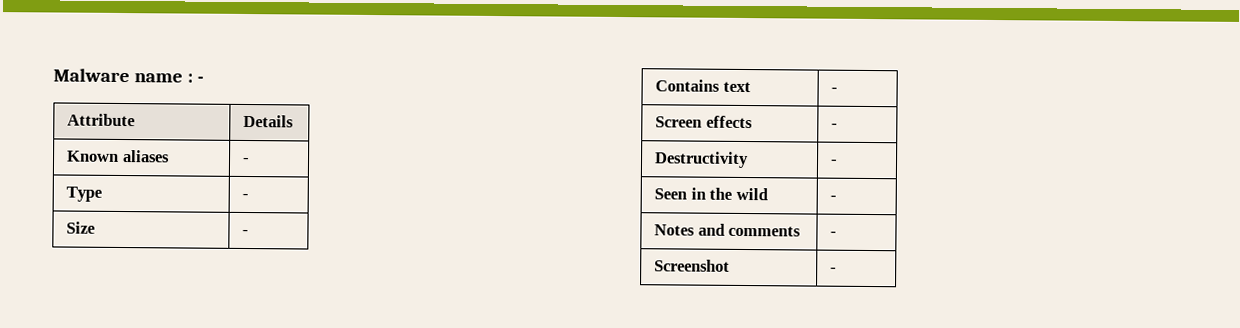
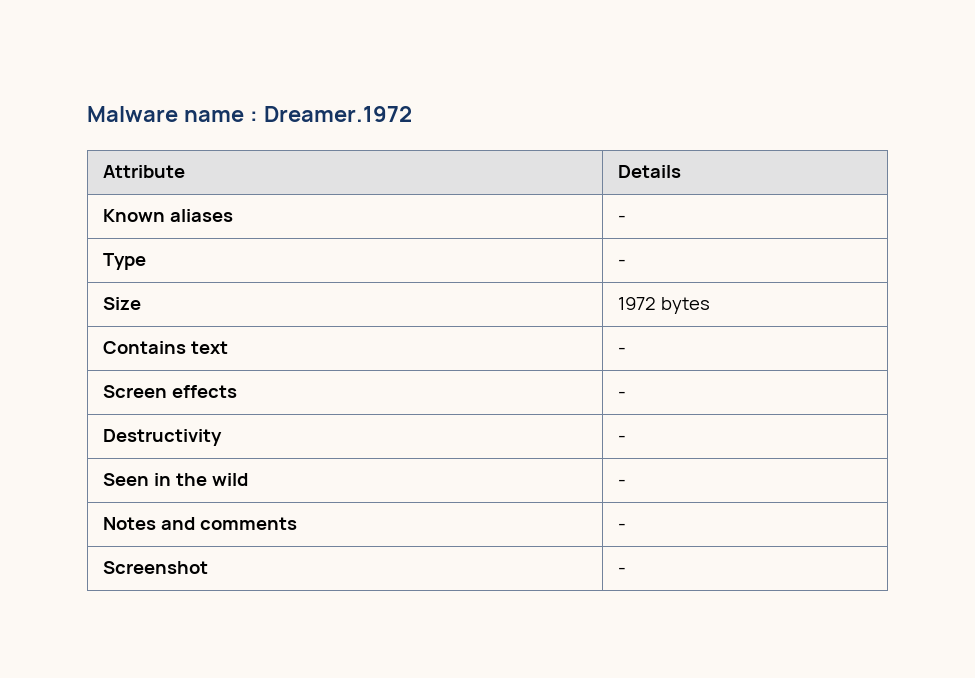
[197,76,205,83] - -> [263,106,412,122] Dreamer.1972
[242,229,250,236] - -> [618,297,711,314] 1972 bytes

